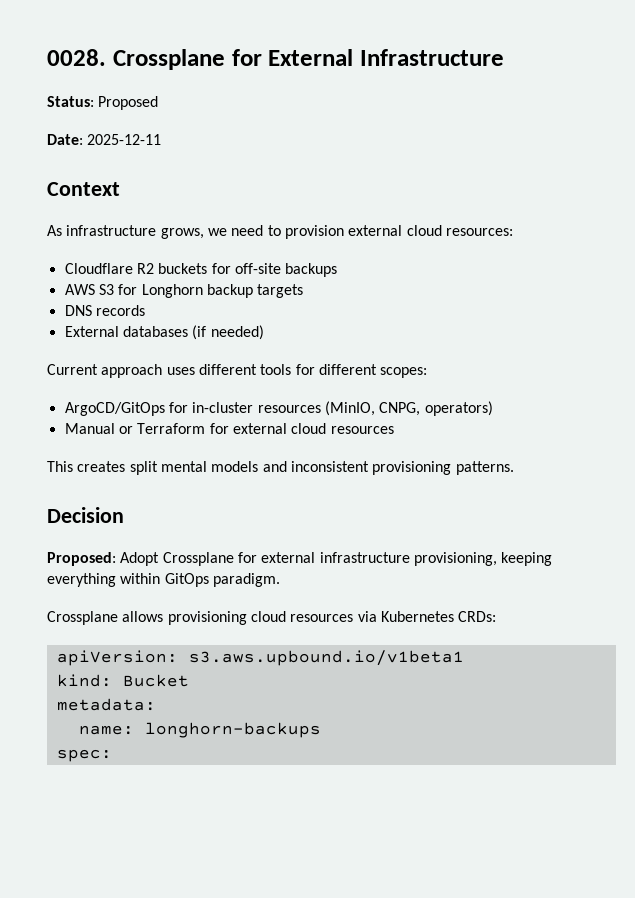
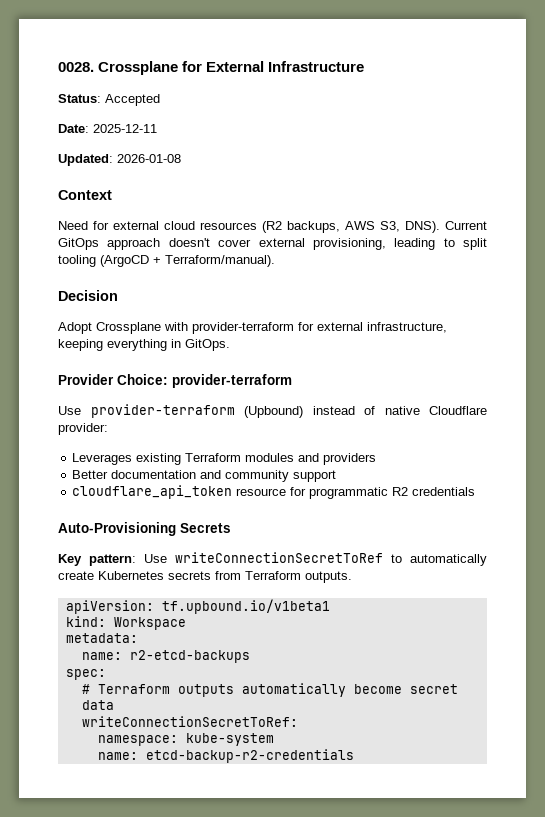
[98,96,159,110] Proposed -> [105,94,160,106] Accepted
(162, 139) none -> [58,154,181,166] // Updated: 2026-01-08
[47,225,513,239] [64,263,338,277] [64,284,304,298] [64,305,145,316] [64,325,264,340] [47,364,428,378] [64,401,493,416] [64,423,394,434] [47,461,514,475] As infrastructure grows, we need to provision external cloud resources: // Cloudflare R2 buckets for off-site backups // AWS S3 for Longhorn backup targets // DNS records // External databases (if needed) // Current approach uses different tools for different scopes: // ArgoCD/GitOps for in-cluster resources (MinIO, CNPG, operators) // Manual or Terraform for external cloud resources // This creates split mental models and inconsistent provisioning patterns. -> [58,221,487,233] [58,238,487,250] [58,255,275,267] Need for external cloud resources (R2 backups, AWS S3, DNS). Current GitOps approach doesn't cover external provisioning, leading to split tooling (ArgoCD + Terraform/manual).
[47,552,116,566] Proposed: -> (118, 295) none
[237,552,553,566] [47,573,280,587] [47,611,497,625] for external infrastructure provisioning, keeping everything within GitOps paradigm. // Crossplane allows provisioning cloud resources via Kubernetes CRDs: -> [164,322,447,334] [58,339,230,351] [58,374,292,388] [58,404,487,418] [58,423,108,435] [72,453,377,465] [72,470,337,482] [72,485,476,499] [58,522,231,536] [58,552,487,566] [58,571,352,583] with provider-terraform for external infrastructure, keeping everything in GitOps. // Provider Choice: provider-terraform // Use provider-terraform (Upbound) instead of native Cloudflare provider: // Leverages existing Terraform modules and providers // Better documentation and community support // cloudflare_api_token resource for programmatic R2 credentials // Auto-Provisioning Secrets // Key pattern: Use writeConnectionSecretToRef to automatically create Kubernetes secrets from Terraform outputs.
[188,650,464,666] s3.aws.upbound.io/v1beta1 -> [161,599,330,614] tf.upbound.io/v1beta1
[122,674,189,687] Bucket -> [113,617,186,630] Workspace
[144,722,321,738] longhorn-backups -> [129,650,250,663] r2-etcd-backups
(112, 755) none -> [81,683,458,697] [81,700,114,710] [81,716,298,727] [97,733,274,746] [97,749,354,763] // # Terraform outputs automatically become secret data // writeConnectionSecretToRef: // namespace: kube-system // name: etcd-backup-r2-credentials

